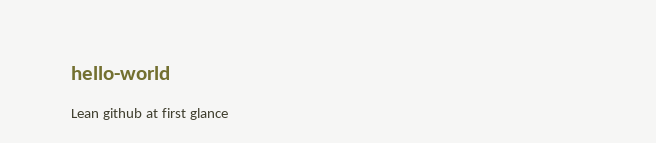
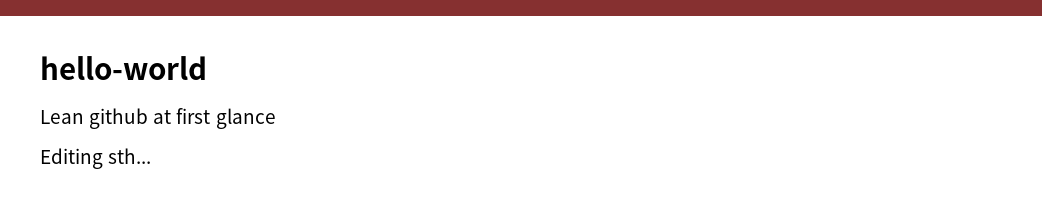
(228, 114) none -> [40,148,152,169] // Editing sth...

